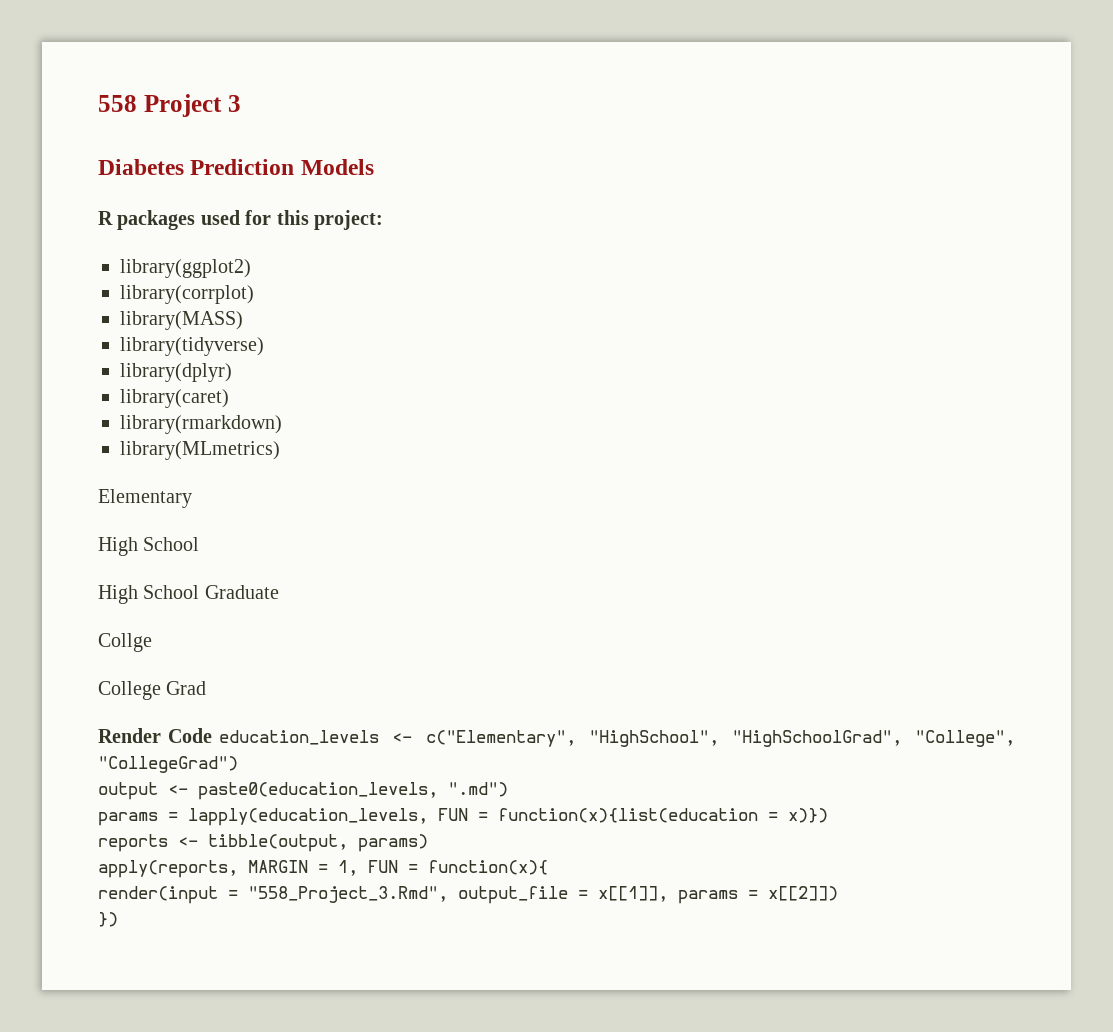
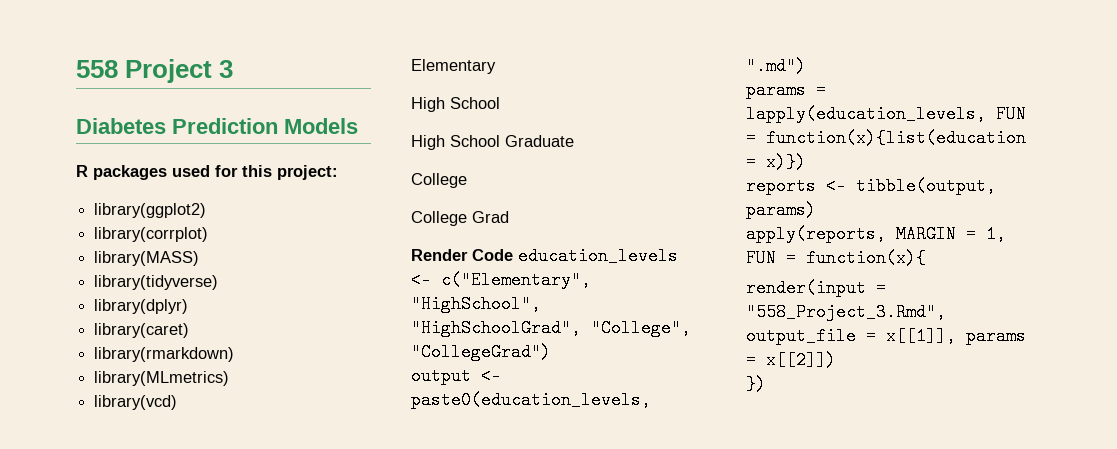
(280, 450) none -> [94,395,178,410] // library(vcd)
[98,633,152,652] Collge -> [411,173,467,188] College

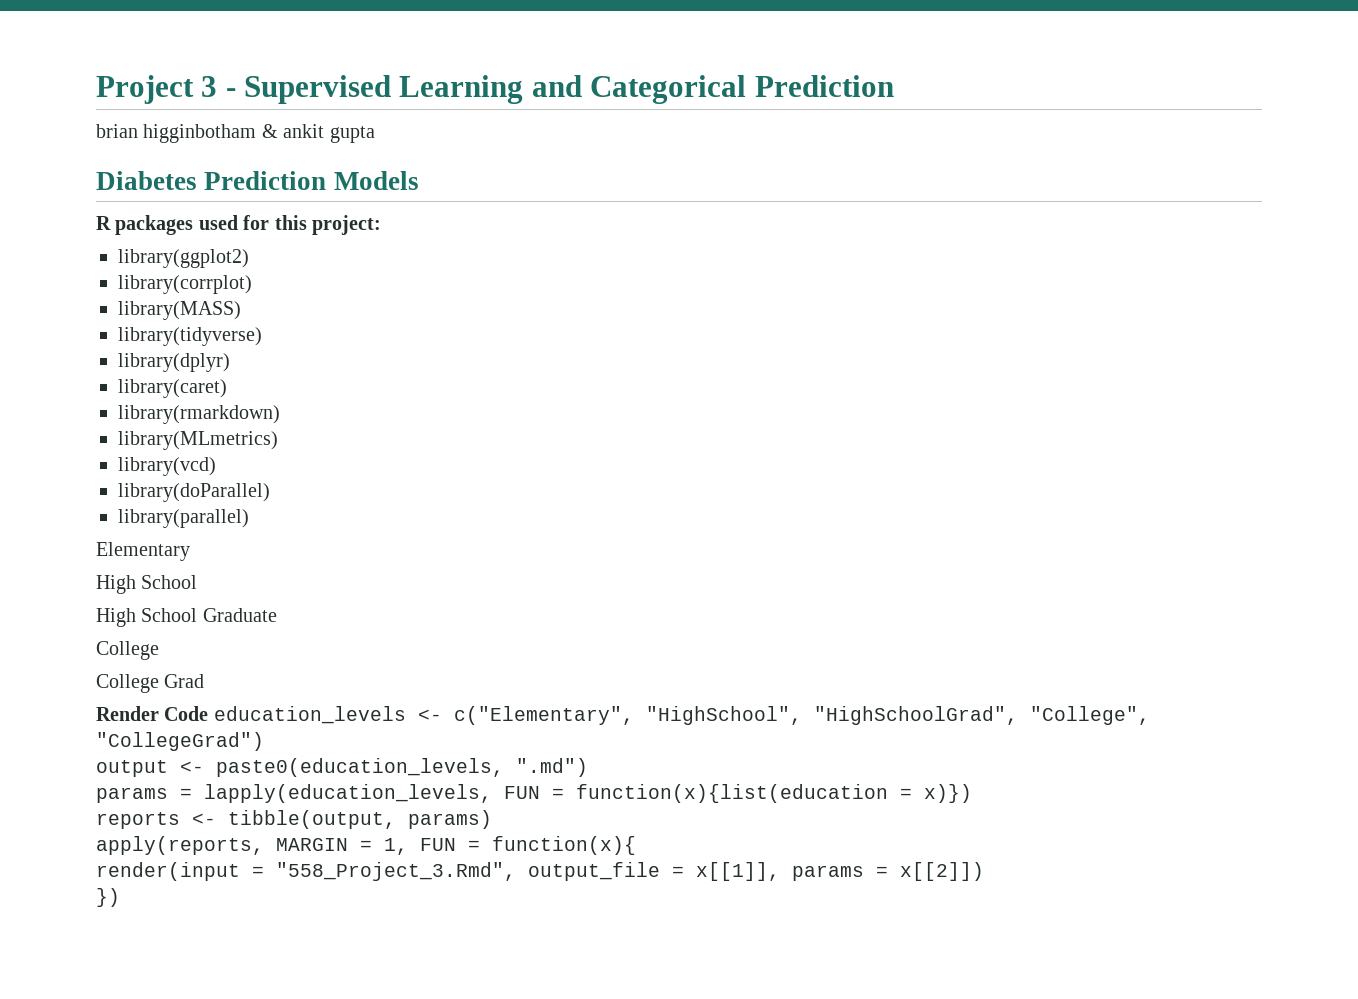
[76,60,118,78] 558 -> (96, 89) none
(234, 69) none -> [225,75,894,104] [96,124,375,143] - Supervised Learning and Categorical Prediction // brian higginbotham & ankit gupta
(178, 402) none -> [118,483,270,502] [118,509,249,528] // library(doParallel) // library(parallel)

